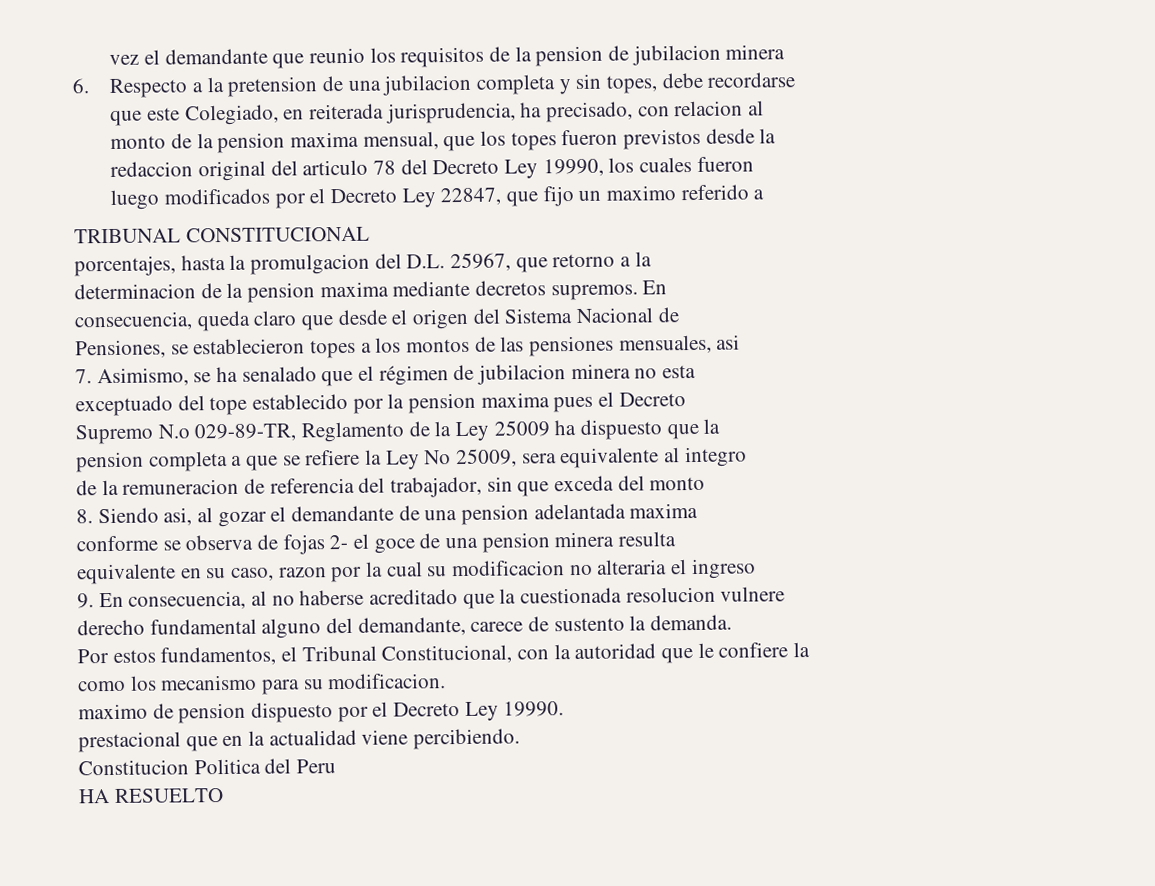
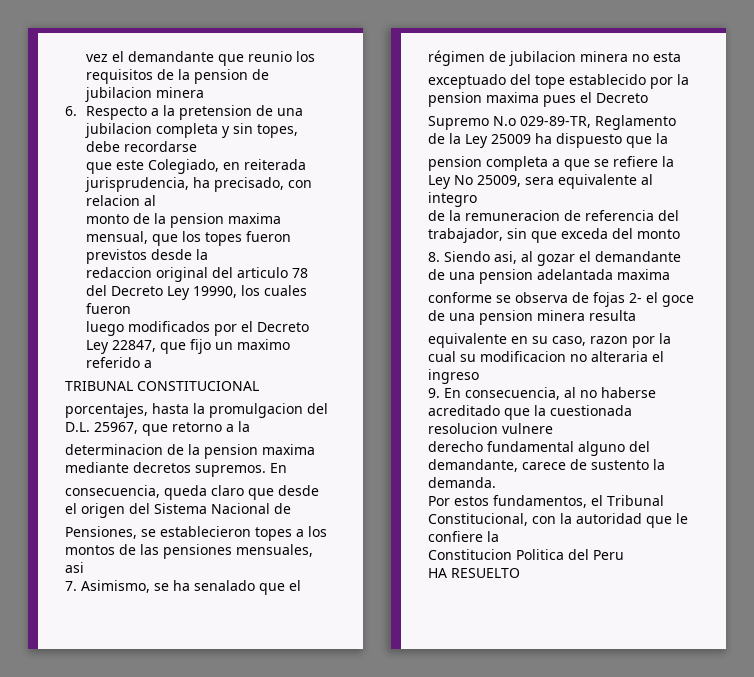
[78,673,447,695] [78,701,565,724] [78,728,521,753] // como los mecanismo para su modificacion. // maximo de pension dispuesto por el Decreto Ley 19990. // prestacional que en la actualidad viene percibiendo. -> (499, 536) none

